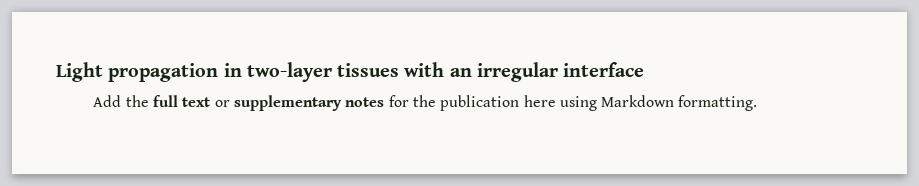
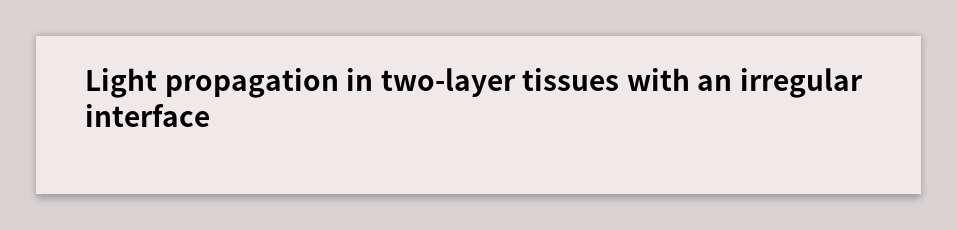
[93,95,758,111] // Add the full text or supplementary notes for the publication here using Markdown formatting. -> (210, 115) none

